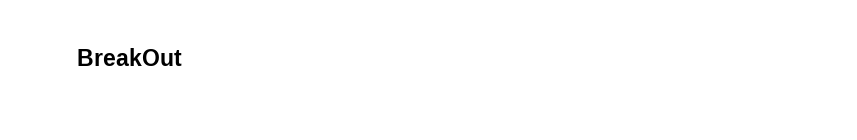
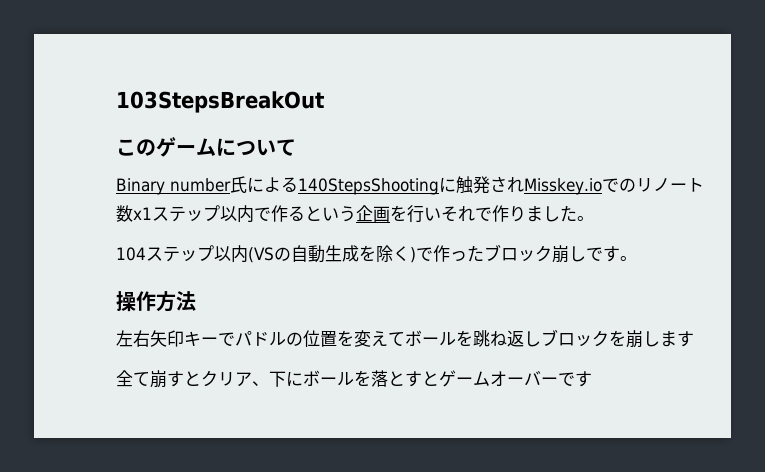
[77,48,182,66] BreakOut -> [116,91,325,113] [116,137,296,157] [116,176,704,195] [116,205,594,223] [116,244,637,263] [116,291,196,312] [116,329,694,348] [116,370,592,388] 103StepsBreakOut // このゲームについて // Binary number氏による140StepsShootingに触発されMisskey.ioでのリノート数x1ステップ以内で作るという企画を行いそれで作りました。 // 104ステップ以内(VSの自動生成を除く)で作ったブロック崩しです。 // 操作方法 // 左右矢印キーでパドルの位置を変えてボールを跳ね返しブロックを崩します // 全て崩すとクリア、下にボールを落とすとゲームオーバーです

